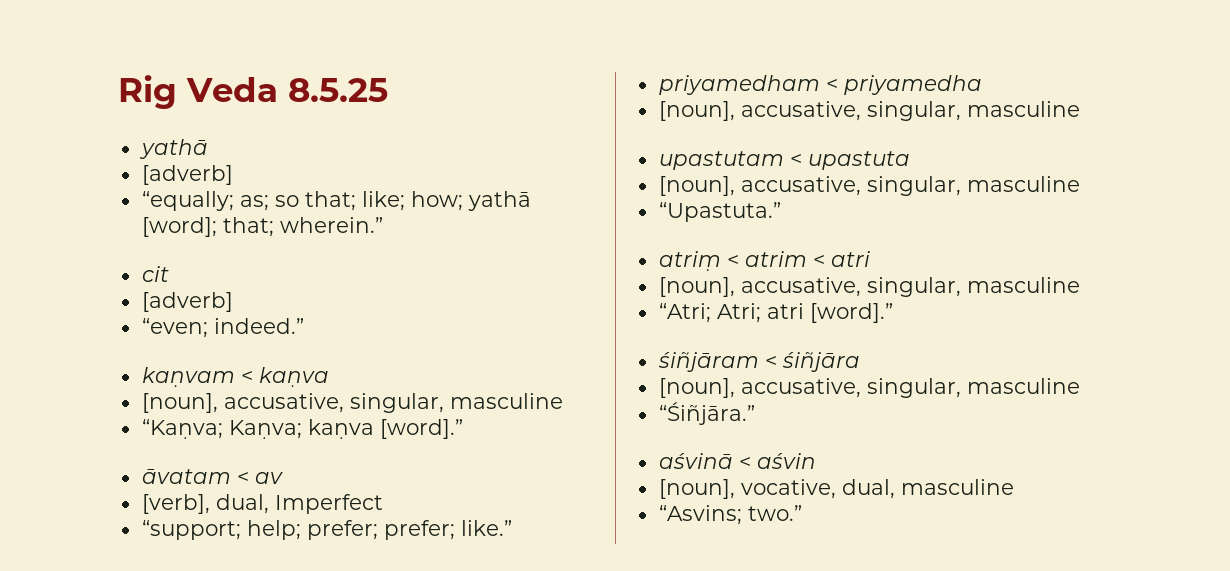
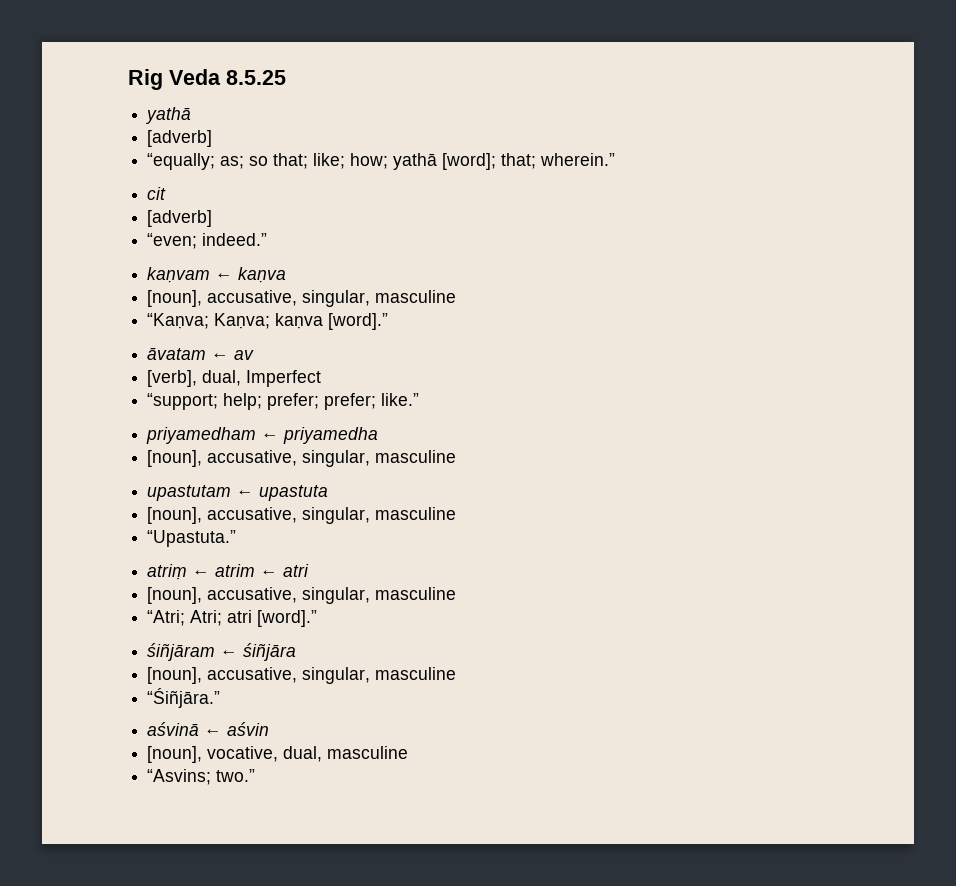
[240,371,253,383] < -> [215,273,234,280] ←
[236,472,249,484] < -> [211,353,230,360] ←
[825,79,838,91] < -> [261,433,280,440] ←
[789,154,802,166] < -> [236,490,255,497] ←
[726,251,825,267] < atrim < -> [192,564,279,577] ← atrim ←
[764,356,777,368] < -> [220,650,239,657] ←
[738,457,751,469] < -> [204,729,223,736] ←

